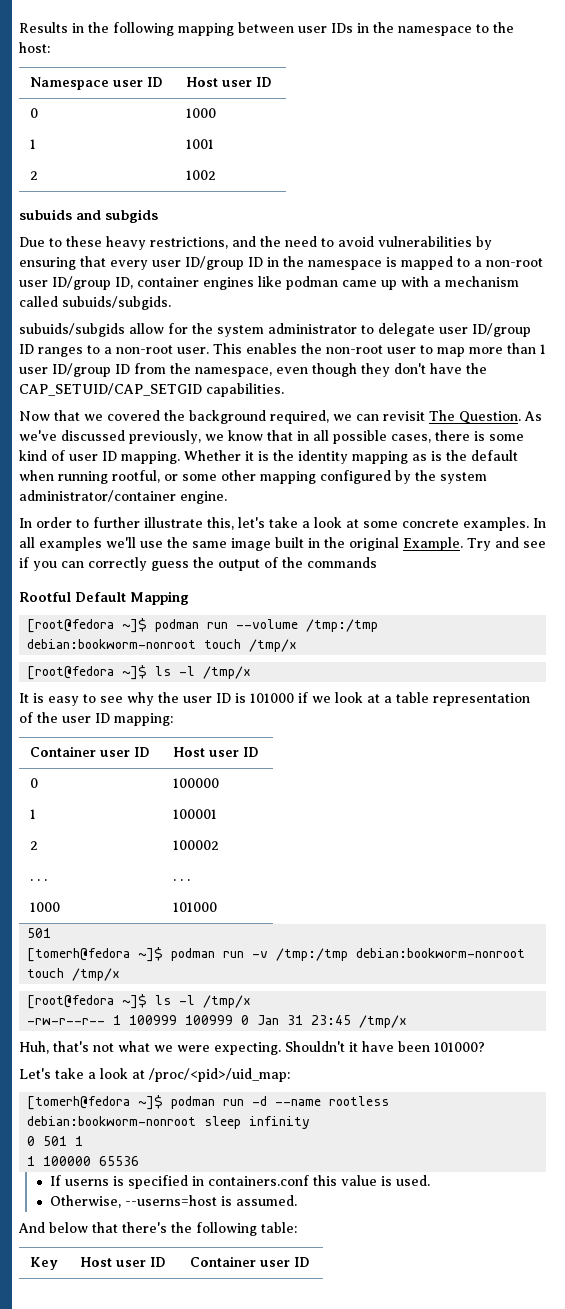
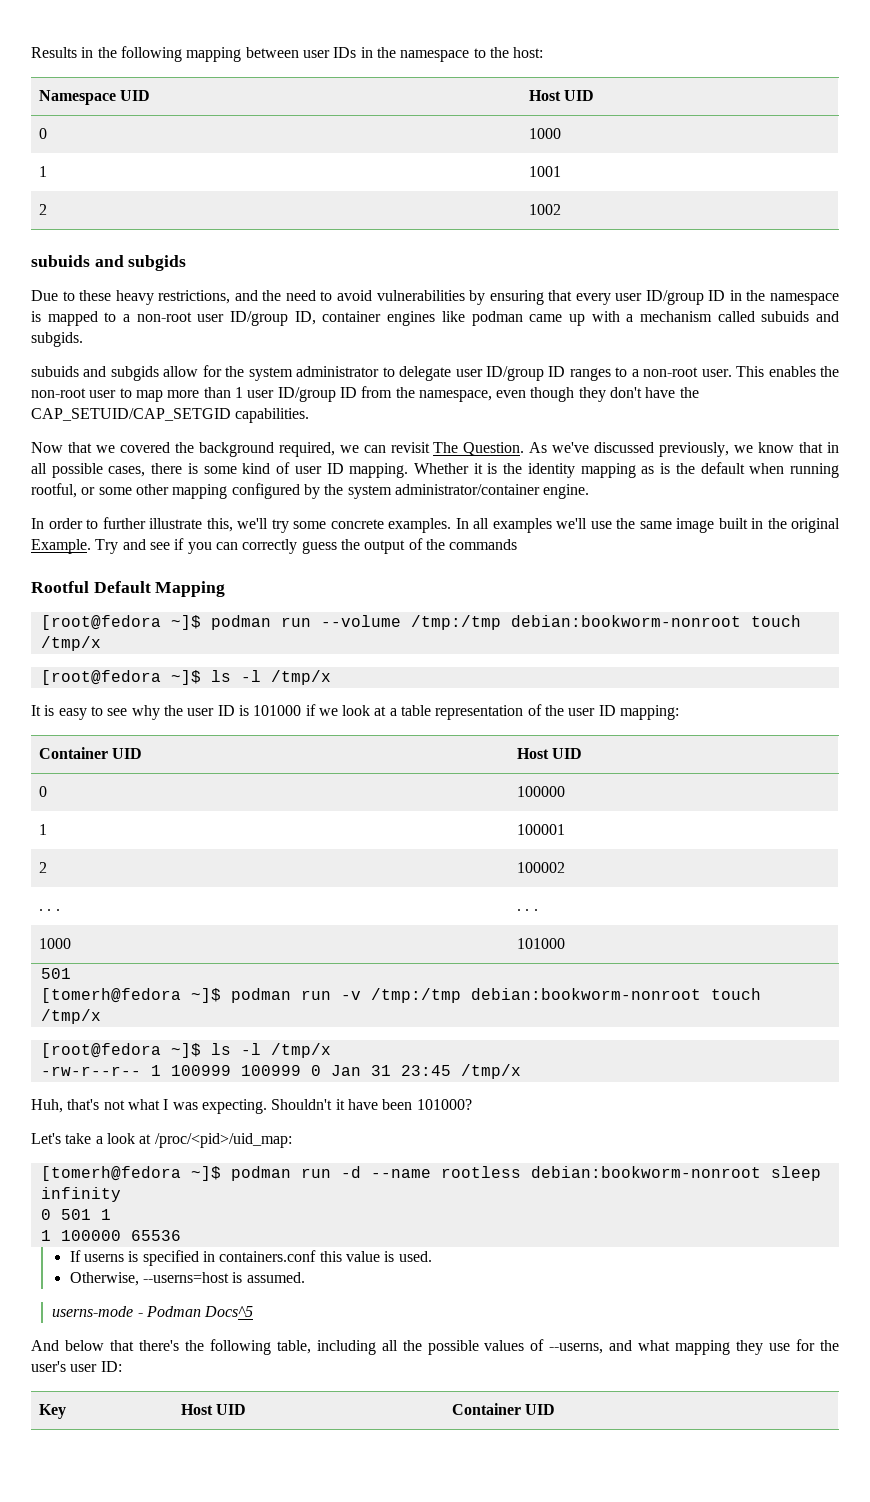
[112,77,162,87] [185,77,271,87] user ID | Host user ID -> [120,90,151,101] [529,90,595,101] UID | Host UID
[62,296,171,310] [19,323,125,337] subuids/subgids. // subuids/subgids -> [761,311,840,322] [31,332,83,347] [31,366,159,381] subuids and subgids. // subuids and subgids
[238,517,359,528] let's take a look at -> [237,518,289,533] we'll try
[99,747,149,757] [172,747,258,757] user ID | Host user ID -> [112,748,143,759] [517,748,583,759] UID | Host UID
[154,1045,210,1052] we were -> [163,1099,198,1110] I was
(297, 1200) none -> [52,1306,254,1317] // userns-mode - Podman Docs^5
[261,1222,297,1233] table: -> [276,1339,840,1355] [31,1361,122,1372] table, including all the possible values of --userns, and what mapping they use for the user's user ID:
[115,1257,165,1267] [189,1256,309,1267] user ID | Container user ID -> [216,1404,247,1415] [452,1403,556,1415] UID | Container UID

